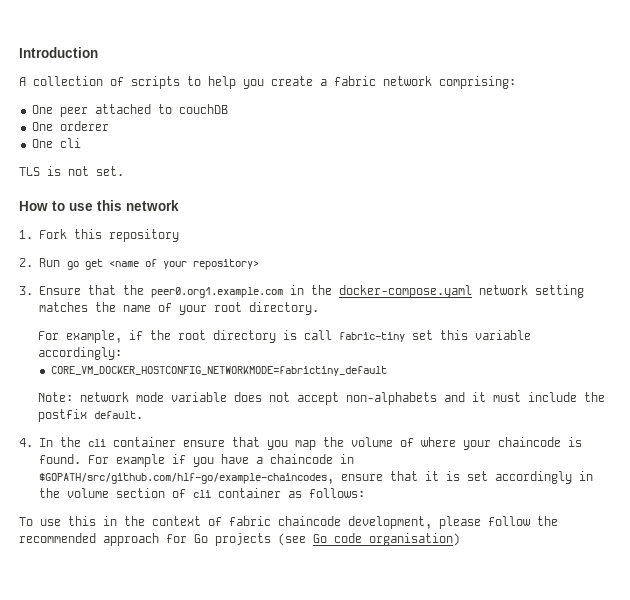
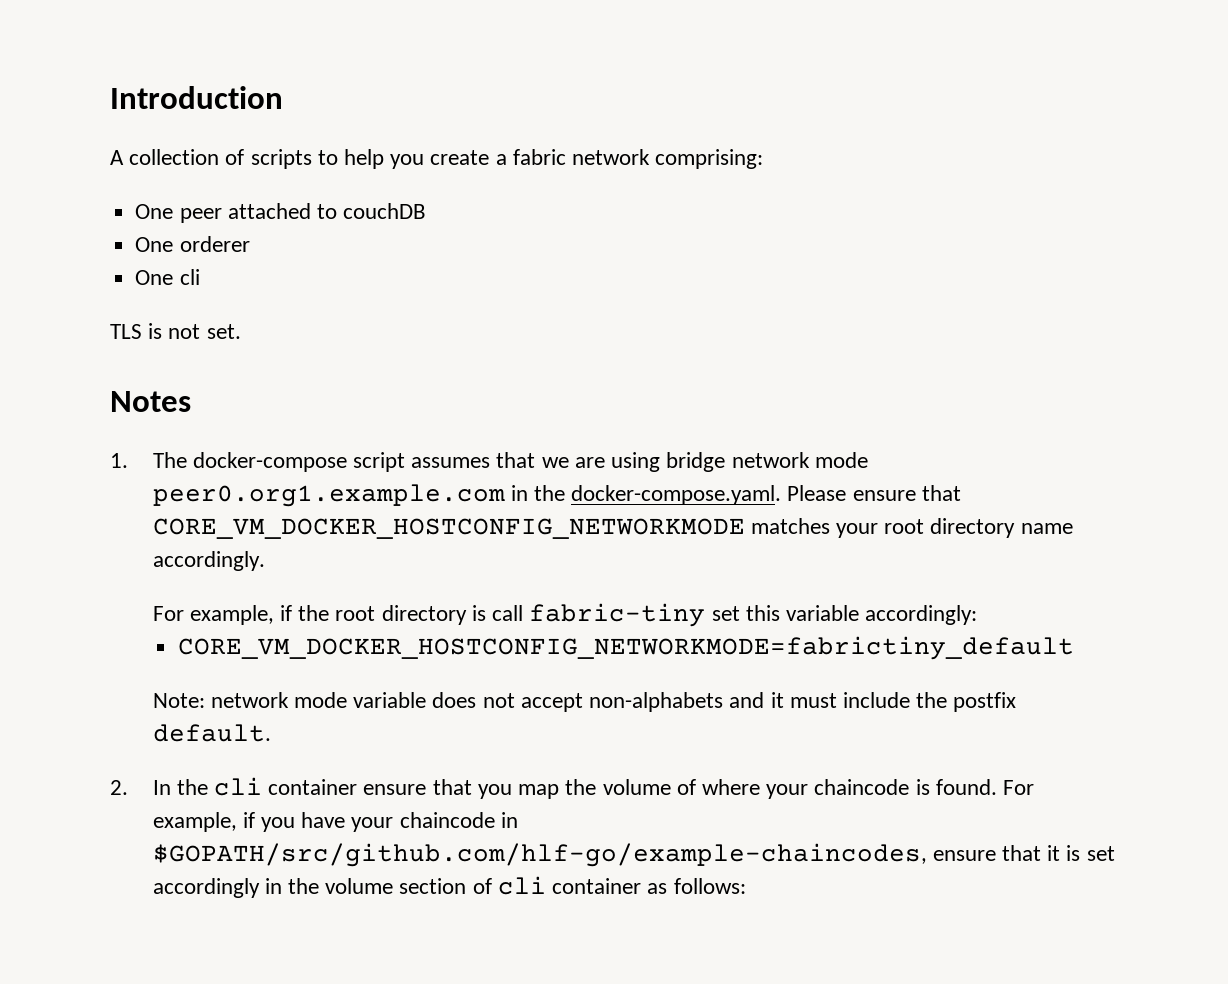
[19,200,179,211] [19,229,179,242] [19,258,259,270] [19,285,584,298] [38,302,319,315] How to use this network // 1. Fork this repository // 2. Run go get <name of your repository> // 3. Ensure that the peer0.org1.example.com in the docker-compose.yaml network setting matches the name of your root directory. -> [110,391,191,412] [110,452,868,472] [152,484,961,507] [152,518,1073,539] [152,551,265,571] Notes // 1. The docker-compose script assumes that we are using bridge network mode peer0.org1.example.com in the docker-compose.yaml. Please ensure that CORE_VM_DOCKER_HOSTCONFIG_NETWORKMODE matches your root directory name accordingly.
[19,438,33,447] 4. -> [110,780,128,795] 2.
[115,454,165,467] example -> [152,812,237,832] example,
[255,457,263,464] a -> [351,817,394,832] your
[19,516,558,529] [19,533,460,546] // To use this in the context of fabric chaincode development, please follow the recommended approach for Go projects (see Go code organisation) -> (746, 886) none

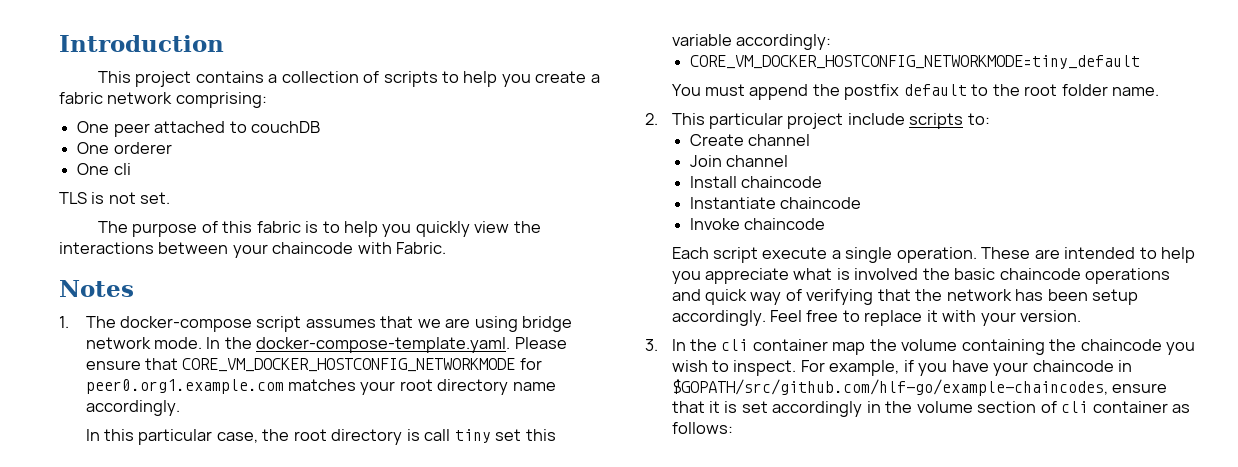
[110,150,124,165] A -> [97,71,278,87] This project contains a
(241, 331) none -> [97,221,541,237] [59,242,447,258] // The purpose of this fabric is to help you quickly view the interactions between your chaincode with Fabric.
[814,452,868,468] [152,484,782,507] mode peer0.org1.example.com in the docker-compose.yaml. -> [154,337,511,353] mode. In the docker-compose-template.yaml.
(745, 528) none -> [519,358,542,370] [85,379,284,394] for peer0.org1.example.com
[152,605,293,625] For example, if -> [85,429,258,445] In this particular case,
[529,603,706,627] fabric-tiny -> [454,429,491,443] tiny
[177,636,1074,660] [152,692,1017,712] [152,724,271,742] [110,777,997,799] CORE_VM_DOCKER_HOSTCONFIG_NETWORKMODE=fabrictiny_default // Note: network mode variable does not accept non-alphabets and it must include the postfix default. // 2. In the cli container ensure that you map the volume of where your chaincode is found. -> [689,55,1140,69] [671,84,1160,100] [645,113,990,129] [689,134,811,146] [689,155,789,167] [689,176,823,188] [689,197,862,209] [689,218,826,230] [671,247,1196,263] [671,268,1171,284] [671,289,1139,305] [671,310,1082,326] [645,339,1196,355] [671,360,797,376] CORE_VM_DOCKER_HOSTCONFIG_NETWORKMODE=tiny_default // You must append the postfix default to the root folder name. // 2. This particular project include scripts to: // Create channel // Join channel // Install chaincode // Instantiate chaincode // Invoke chaincode // Each script execute a single operation. These are intended to help you appreciate what is involved the basic chaincode operations and quick way of verifying that the network has been setup accordingly. Feel free to replace it with your version. // 3. In the cli container map the volume containing the chaincode you wish to inspect.

